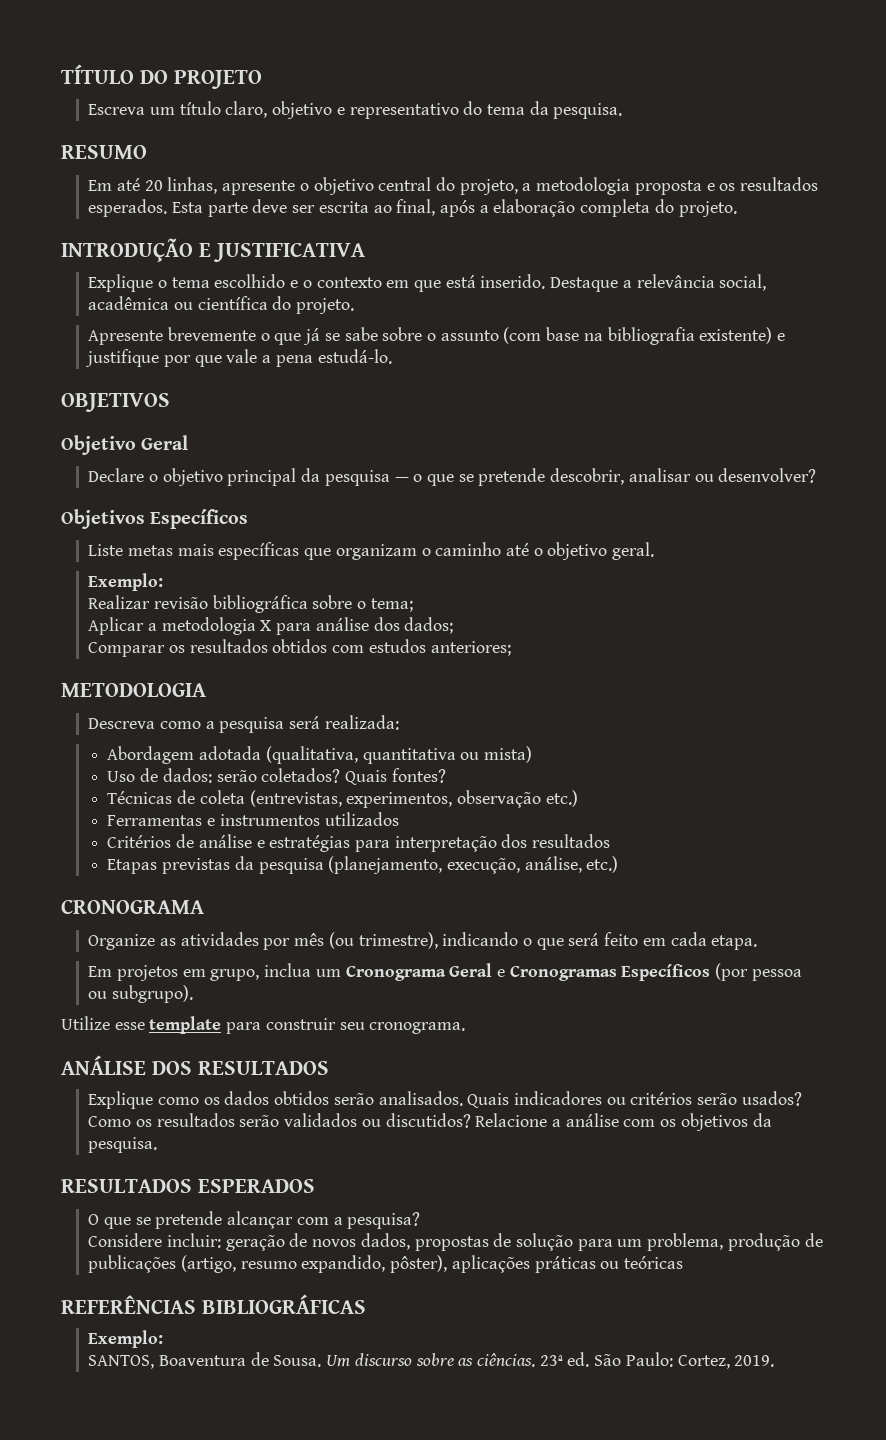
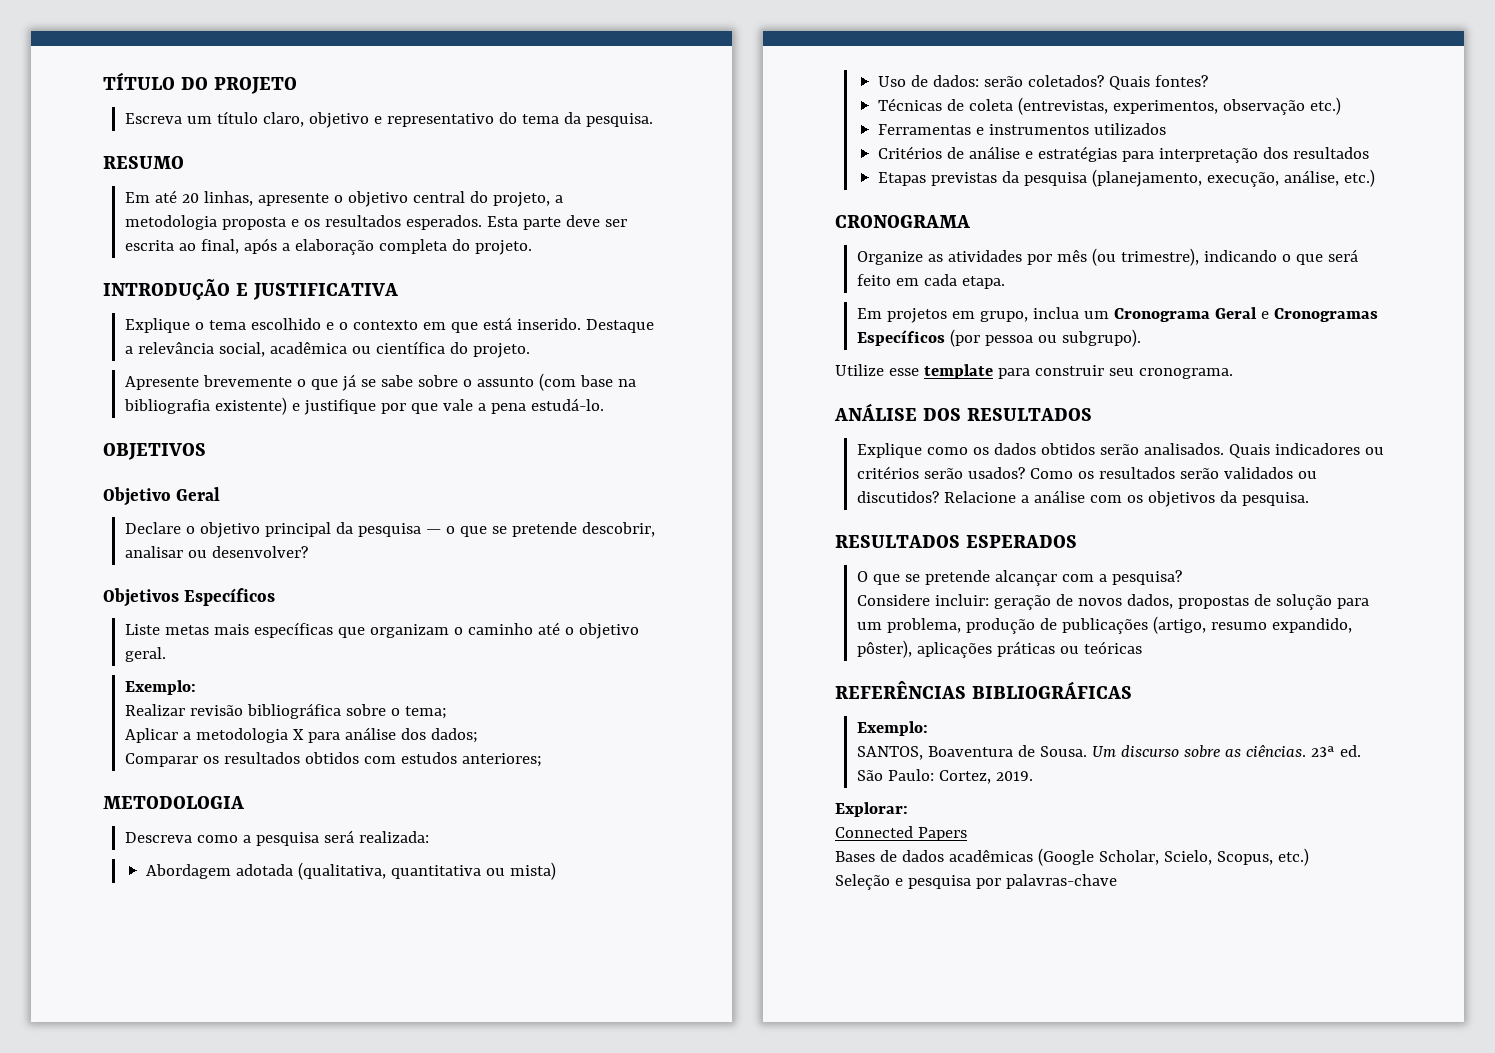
(775, 1361) none -> [835,802,908,817] [835,826,967,841] [835,848,1309,866] [835,874,1117,890] // Explorar: // Connected Papers // Bases de dados acadêmicas (Google Scholar, Scielo, Scopus, etc.) // Seleção e pesquisa por palavras-chave

